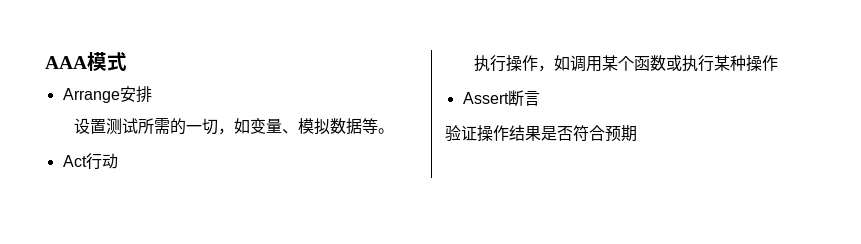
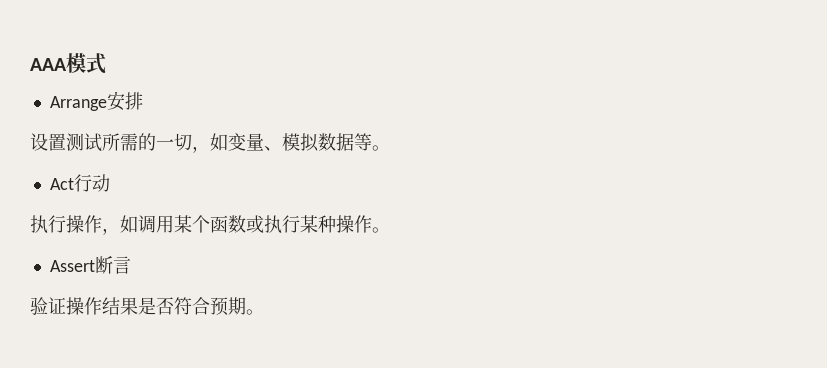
(779, 63) none -> [372,227,390,233] 。
(637, 133) none -> [246,309,264,315] 。

